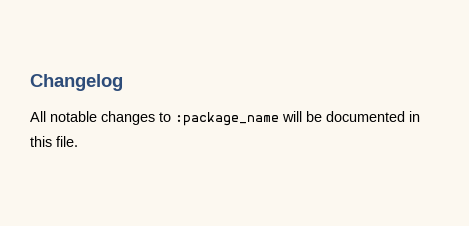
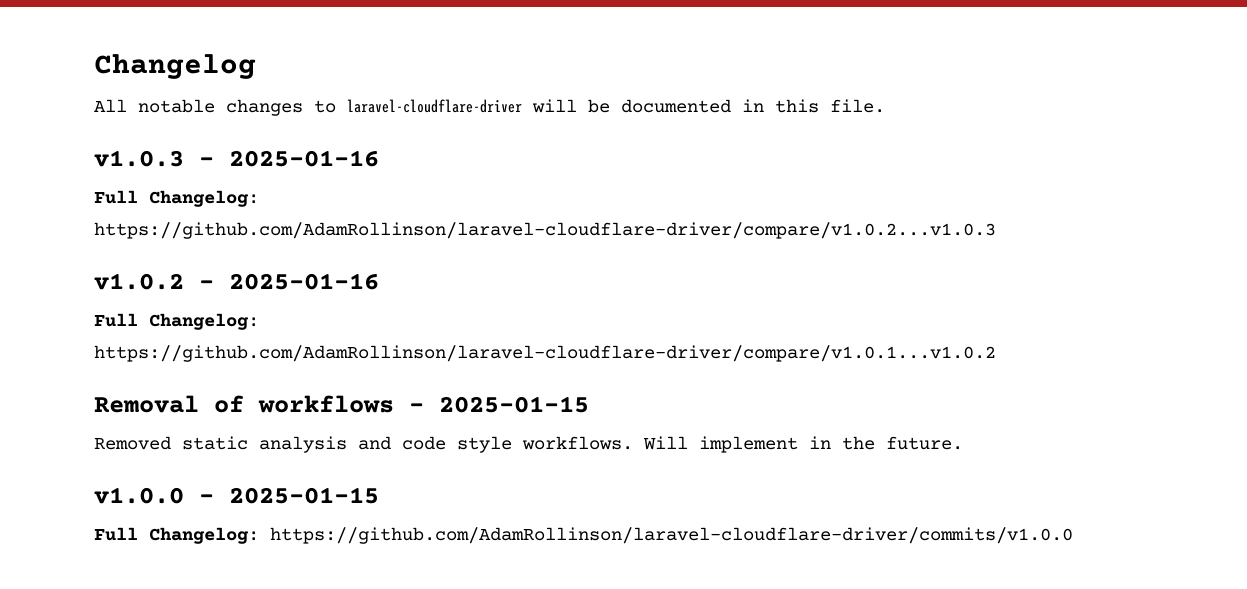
[175,112,279,126] :package_name -> [347,99,522,113] laravel-cloudflare-driver
(78, 141) none -> [94,150,379,167] [94,190,259,207] [94,222,996,239] [94,273,379,290] [94,313,259,330] [94,345,996,362] [94,395,589,413] [94,436,963,453] [94,487,379,504] [94,527,1073,544] // v1.0.3 - 2025-01-16 // Full Changelog: https://github.com/AdamRollinson/laravel-cloudflare-driver/compare/v1.0.2...v1.0.3 // v1.0.2 - 2025-01-16 // Full Changelog: https://github.com/AdamRollinson/laravel-cloudflare-driver/compare/v1.0.1...v1.0.2 // Removal of workflows - 2025-01-15 // Removed static analysis and code style workflows. Will implement in the future. // v1.0.0 - 2025-01-15 // Full Changelog: https://github.com/AdamRollinson/laravel-cloudflare-driver/commits/v1.0.0

